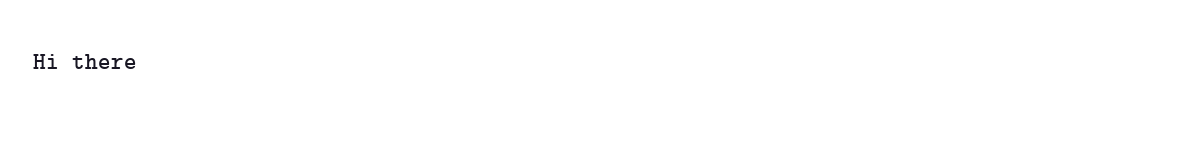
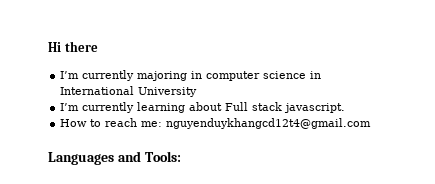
(137, 61) none -> [60,70,322,81] [60,86,198,97] [60,102,346,113] [60,118,372,129] [48,151,181,165] // I’m currently majoring in computer science in International University // I’m currently learning about Full stack javascript. // How to reach me: nguyenduykhangcd12t4@gmail.com // Languages and Tools:

